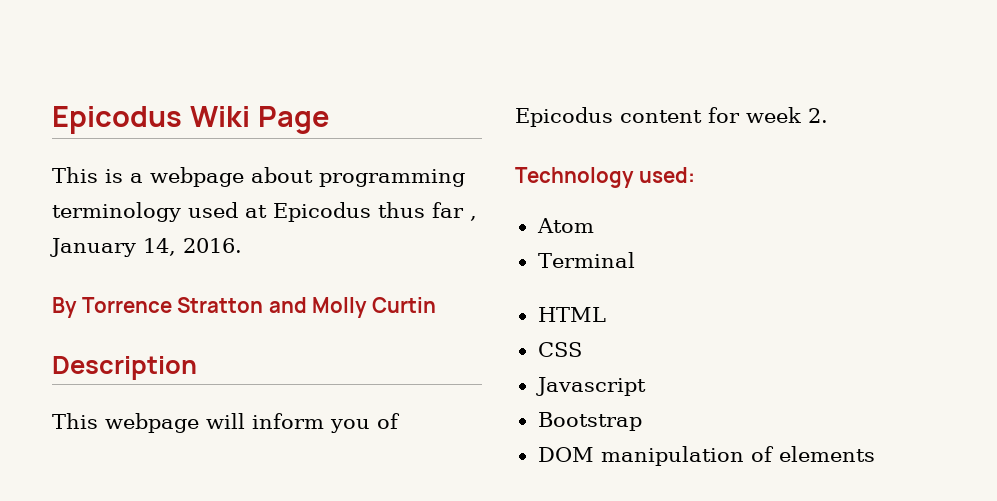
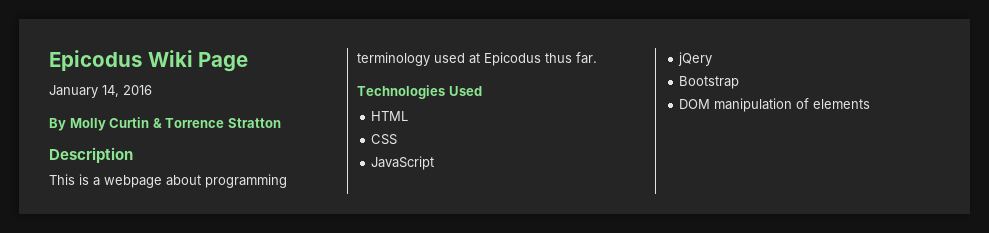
(329, 120) none -> [49,85,152,98] [49,117,281,131] [49,147,133,163] // January 14, 2016 // By Molly Curtin & Torrence Stratton // Description
[432,202,477,221] [50,238,242,257] [52,297,436,318] [52,356,197,380] [52,413,400,433] [515,107,828,127] [515,167,695,188] [536,218,594,233] [537,252,635,268] far , January 14, 2016. // By Torrence Stratton and Molly Curtin // Description // This webpage will inform you of Epicodus content for week 2. // Technology used: // Atom // Terminal -> [576,52,597,64] [357,85,482,99] far. // Technologies Used
[535,377,646,396] Javascript -> [371,156,435,170] [678,52,713,66] JavaScript // jQery

